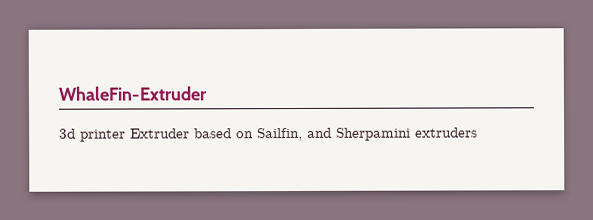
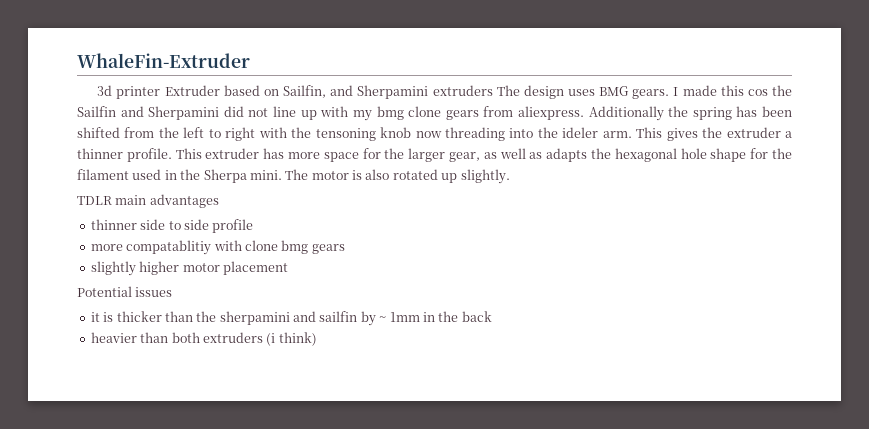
(478, 132) none -> [496,85,793,99] [77,106,792,121] [77,127,793,141] [77,148,792,162] [77,169,510,184] [77,194,219,208] [90,219,254,233] [90,240,345,255] [90,261,288,276] [77,286,173,297] [90,311,492,326] [90,332,317,346] The design uses BMG gears. I made this cos the Sailfin and Sherpamini did not line up with my bmg clone gears from aliexpress. Additionally the spring has been shifted from the left to right with the tensoning knob now threading into the ideler arm. This gives the extruder a thinner profile. This extruder has more space for the larger gear, as well as adapts the hexagonal hole shape for the filament used in the Sherpa mini. The motor is also rotated up slightly. // TDLR main advantages // thinner side to side profile // more compatablitiy with clone bmg gears // slightly higher motor placement // Potential issues // it is thicker than the sherpamini and sailfin by ~ 1mm in the back // heavier than both extruders (i think)

